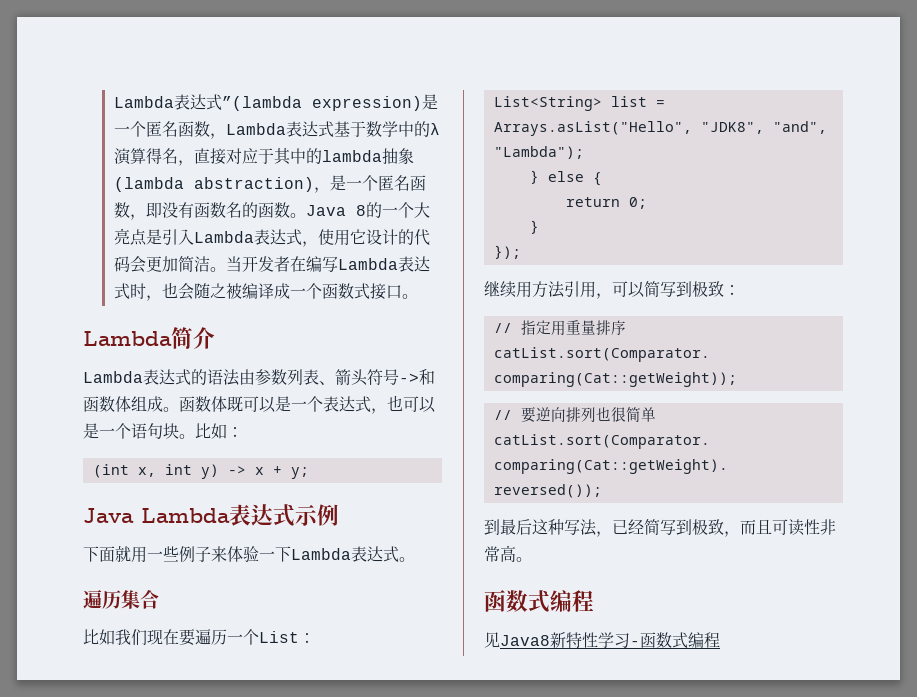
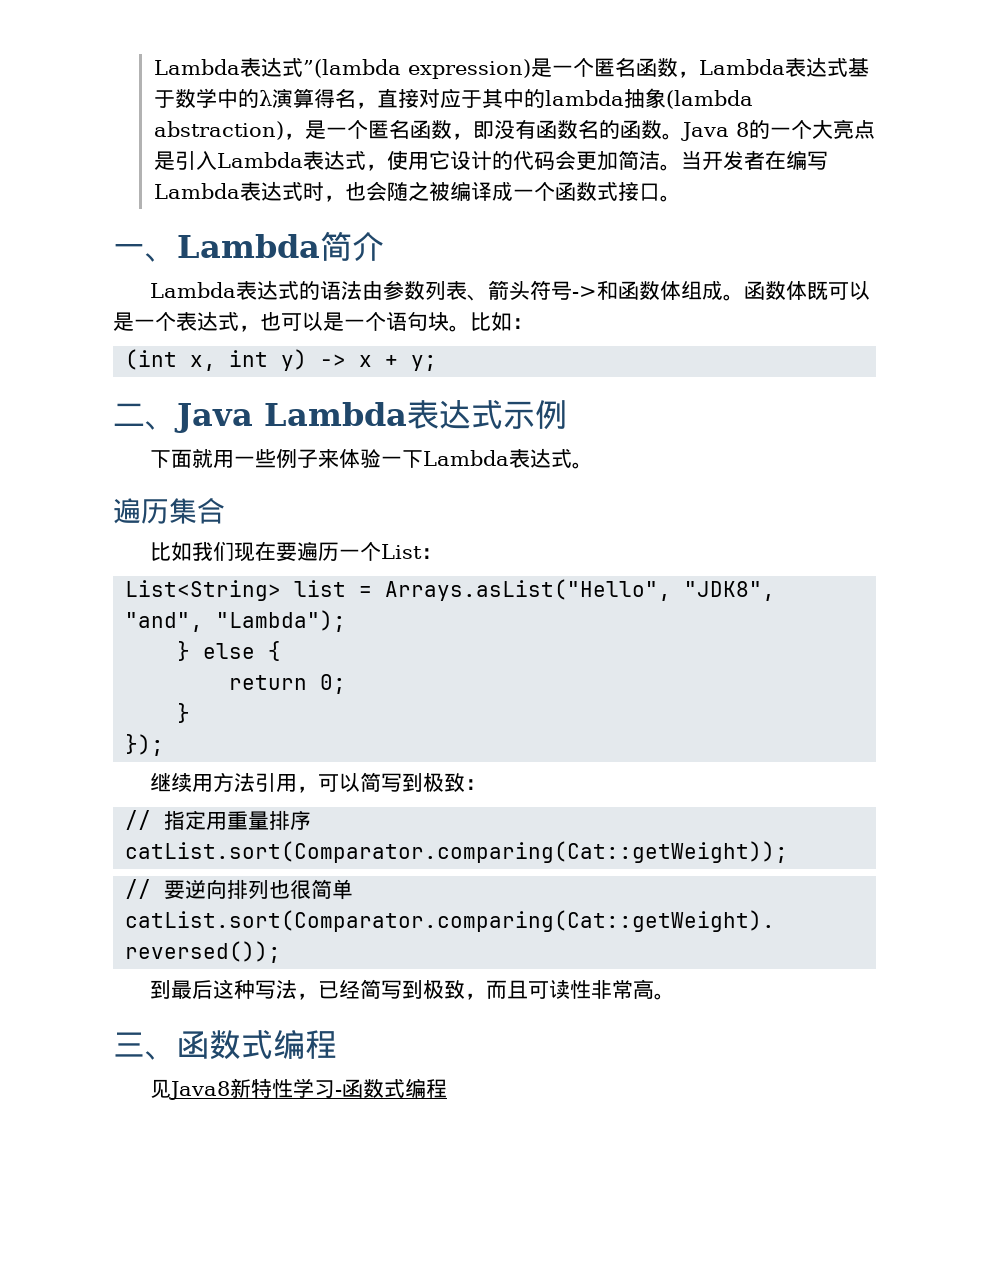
(418, 296) none -> [113,244,177,262] 一、
(309, 473) none -> [113,403,177,430] 二、
(532, 559) none -> [113,1032,177,1060] 三、

